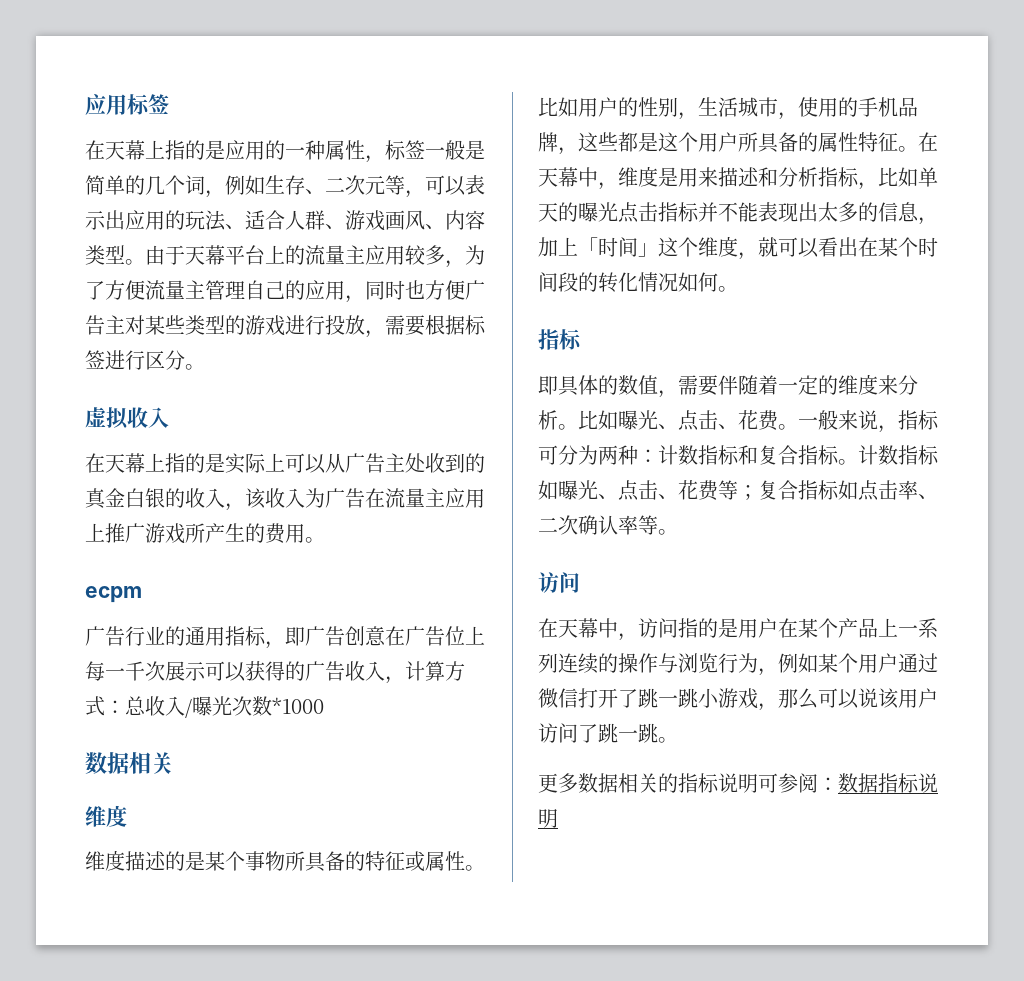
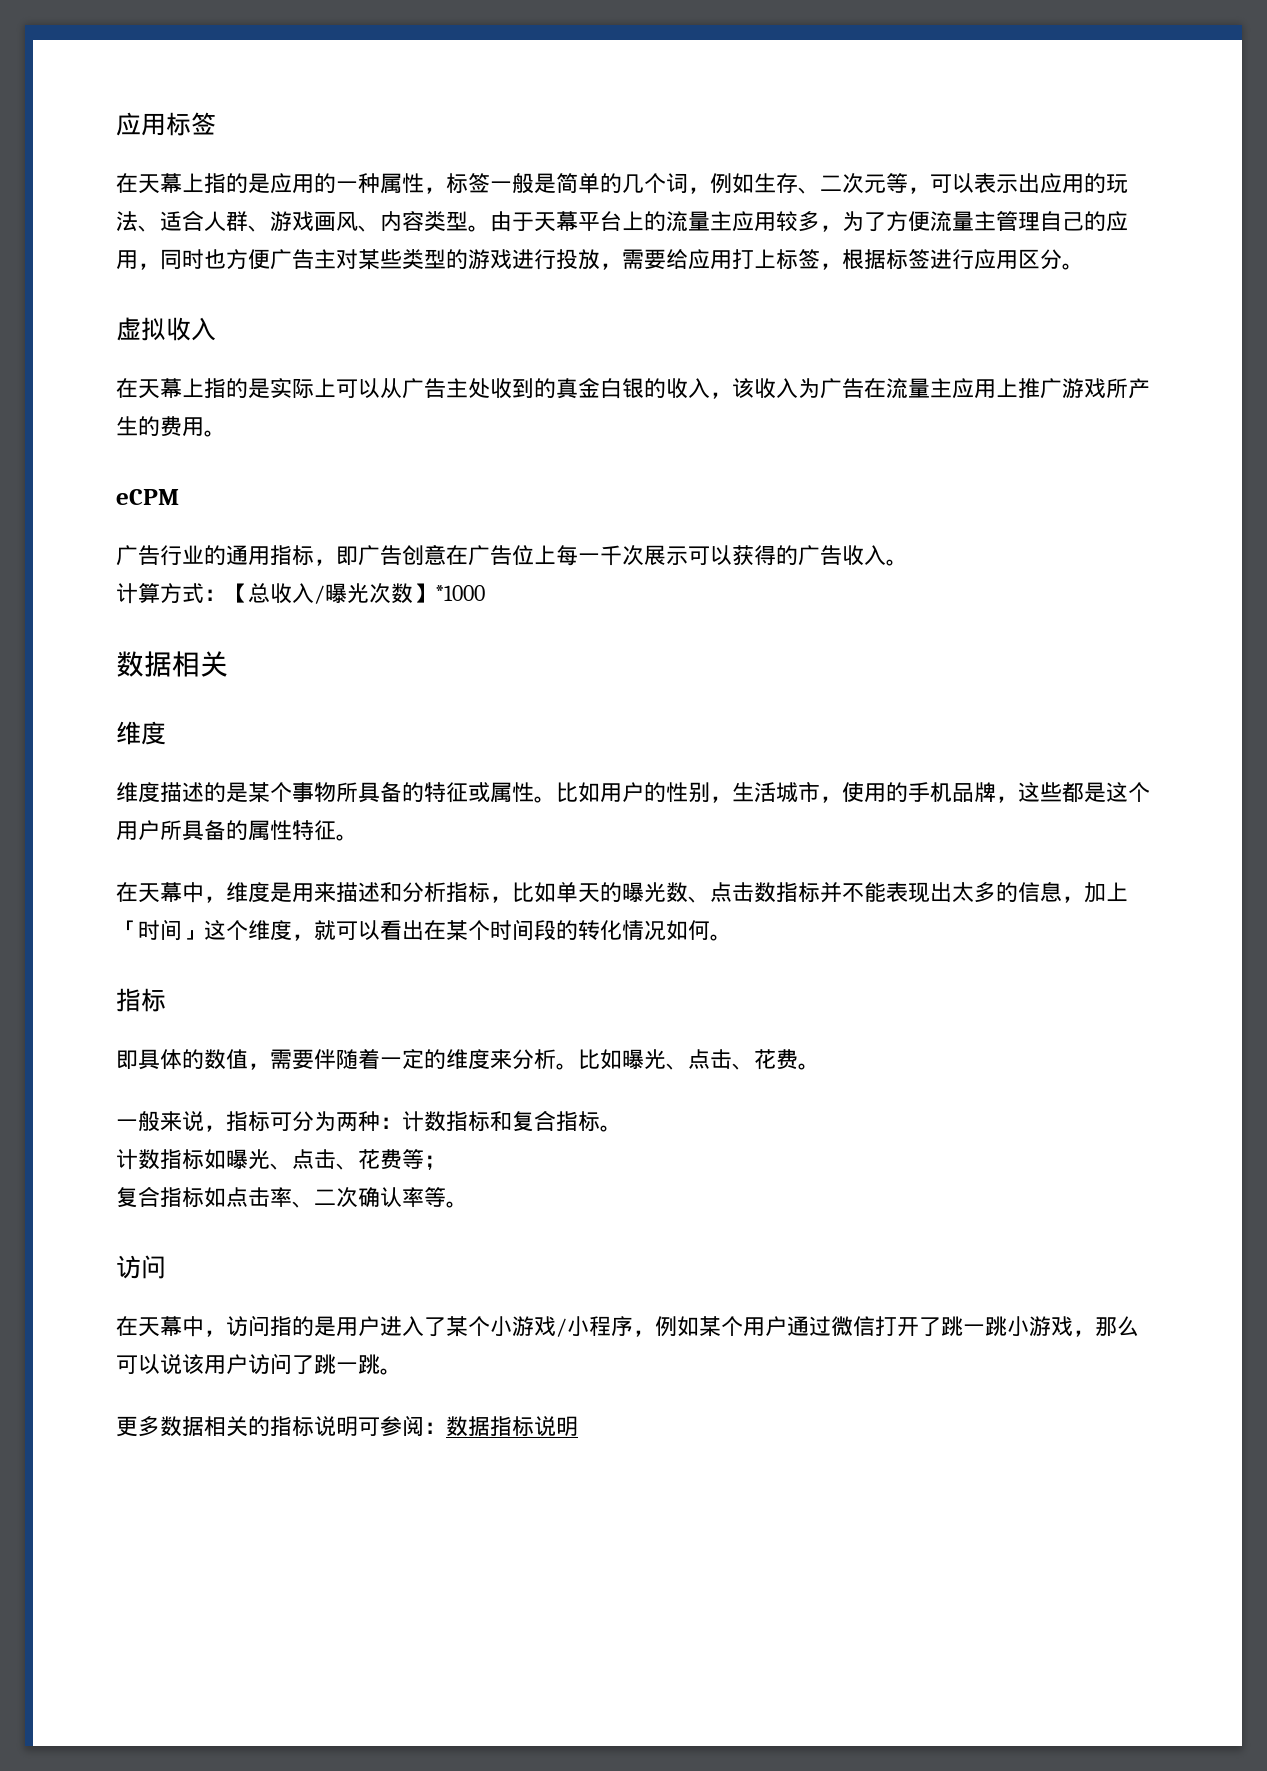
(425, 325) none -> [666,249,842,270] 给应用打上标签，
(145, 360) none -> [974,249,1018,270] 应用
[85,586,142,603] ecpm -> [116,489,179,505] eCPM
[385,676,405,684] ， -> [886,559,908,566] 。 //
(125, 707) none -> [226,583,248,603] 【
(272, 706) none -> [413,583,435,603] 】
(918, 149) none -> (358, 837) //
[618,202,658,223] 点击 -> [666,882,776,903] 数、点击数
(798, 427) none -> (820, 1066) //
(858, 462) none -> (622, 1128) //
(758, 492) none -> (446, 1162) //
[778,618,938,638] [538,653,758,674] 在某个产品上一系列连续的操作与浏览行为 -> [380,1316,633,1337] 进入了某个小游戏/小程序

